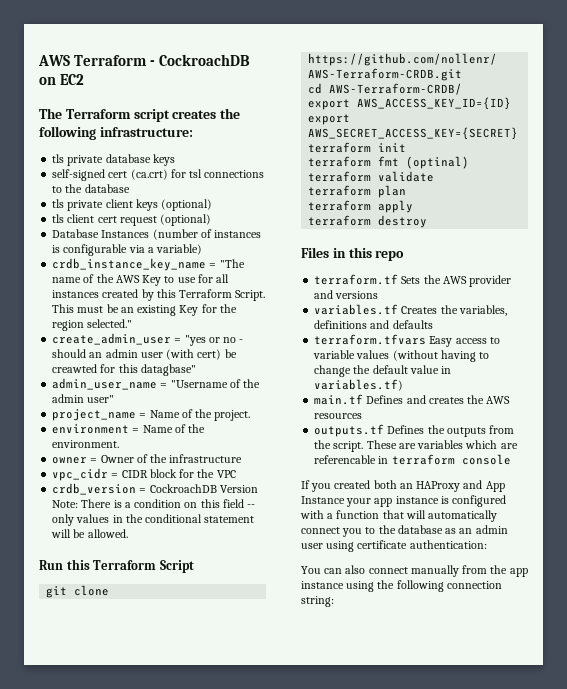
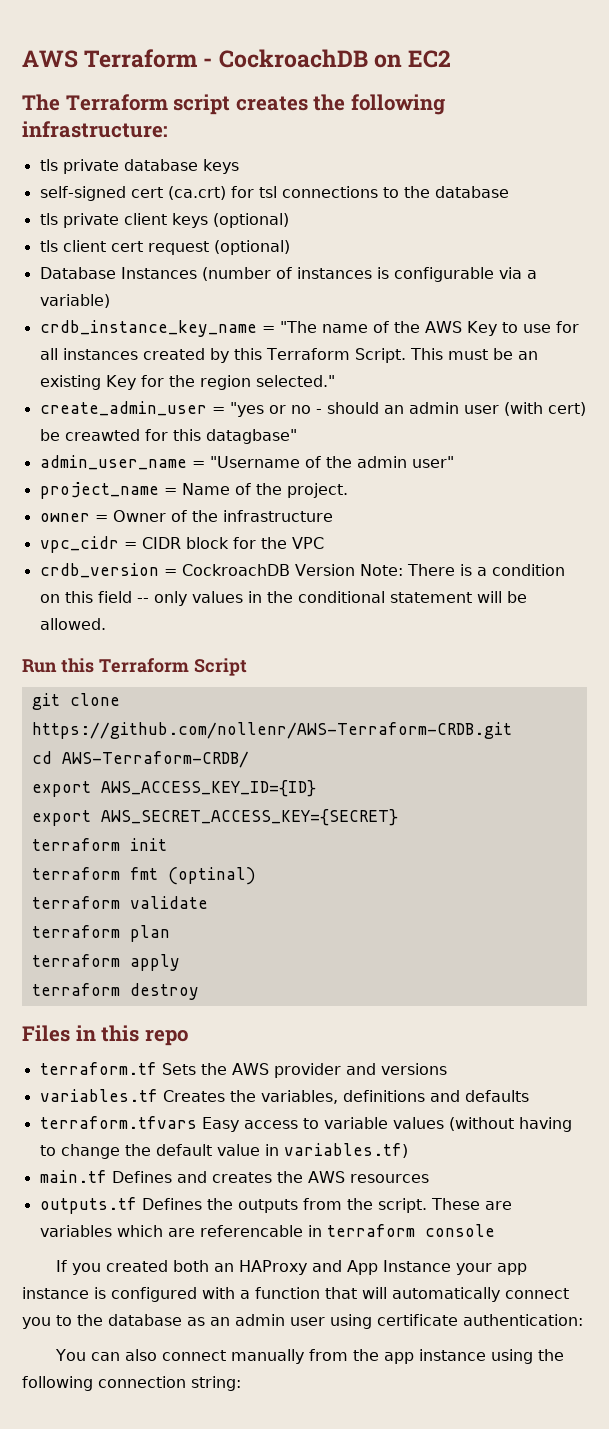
[52,424,206,434] [52,440,120,448] // environment = Name of the environment. -> (348, 490) none

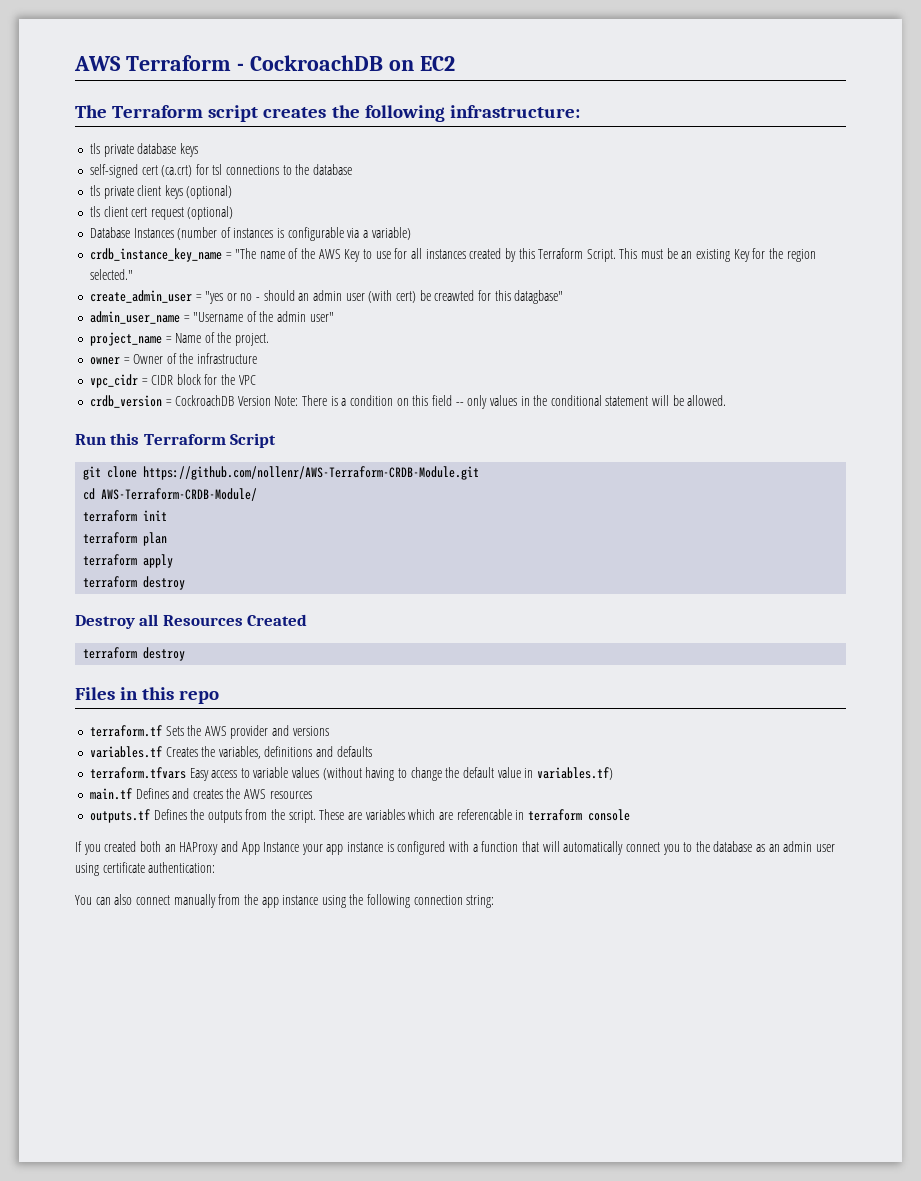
[31,722,512,739] https://github.com/nollenr/AWS-Terraform-CRDB.git -> [143,466,480,480] https://github.com/nollenr/AWS-Terraform-CRDB-Module.git
[61,751,249,768] [31,780,316,797] [31,809,398,826] [31,838,167,851] [31,867,256,885] [31,896,208,909] AWS-Terraform-CRDB/ // export AWS_ACCESS_KEY_ID={ID} // export AWS_SECRET_ACCESS_KEY={SECRET} // terraform init // terraform fmt (optinal) // terraform validate -> [101,488,258,501] [83,510,168,522] AWS-Terraform-CRDB-Module/ // terraform init
(199, 991) none -> [75,614,308,629] [83,647,186,661] // Destroy all Resources Created // terraform destroy

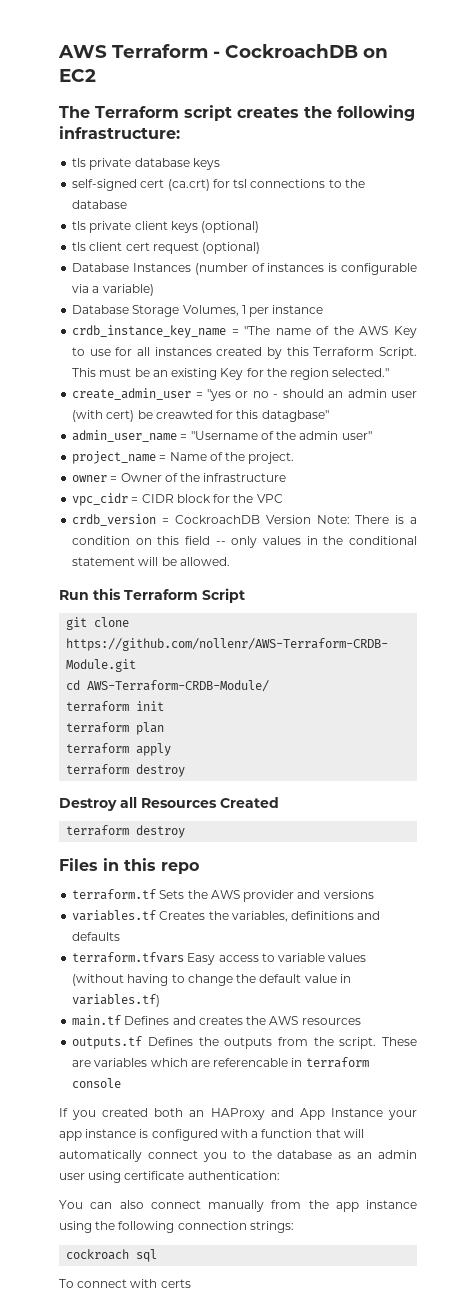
(411, 233) none -> [72,305,324,317] // Database Storage Volumes, 1 per instance
[466,895,495,908] string: -> [249,1221,294,1233] [66,1249,158,1262] [59,1279,191,1288] strings: // cockroach sql // To connect with certs

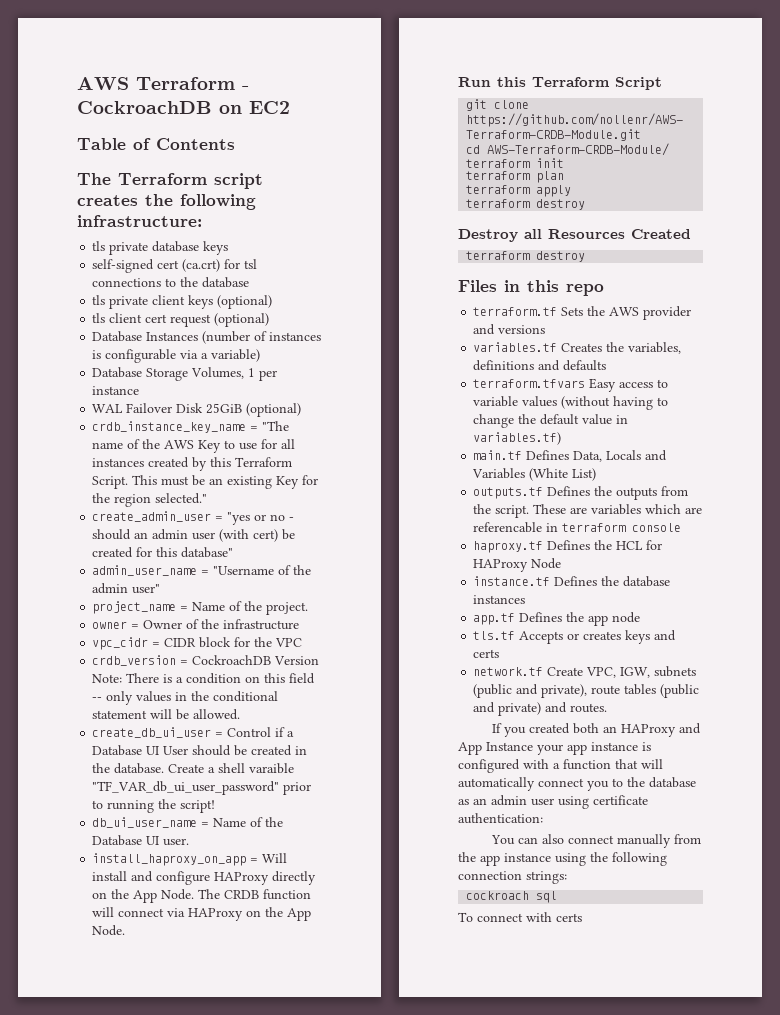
(96, 75) none -> [77,138,235,150] // Table of Contents
(324, 309) none -> [92,403,302,417] // WAL Failover Disk 25GiB (optional)
[155,410,213,419] creawted -> [92,547,134,558] created
[261,410,329,422] datagbase" -> [181,547,234,558] database"
(230, 561) none -> [92,727,295,738] [92,745,308,756] [92,763,295,774] [92,781,312,795] [92,799,216,813] [92,817,284,828] [92,835,190,846] [92,853,288,866] [92,871,317,885] [92,889,312,903] [92,907,312,921] [92,925,126,936] // create_db_ui_user = Control if a Database UI User should be created in the database. Create a shell varaible "TF_VAR_db_ui_user_password" prior to running the script! // db_ui_user_name = Name of the Database UI user. // install_haproxy_on_app = Will install and configure HAProxy directly on the App Node. The CRDB function will connect via HAProxy on the App Node.
[172,1016,361,1025] and creates the AWS resources -> [573,450,668,462] [472,468,597,481] Data, Locals and Variables (White List)
(122, 1083) none -> [473,540,663,553] [473,558,562,572] [473,576,671,587] [473,595,526,604] [473,612,641,626] [473,630,677,644] [473,649,500,658] [473,666,697,678] [473,684,700,698] [473,702,608,716] // haproxy.tf Defines the HCL for HAProxy Node // instance.tf Defines the database instances // app.tf Defines the app node // tls.tf Accepts or creates keys and certs // network.tf Create VPC, IGW, subnets (public and private), route tables (public and private) and routes.

